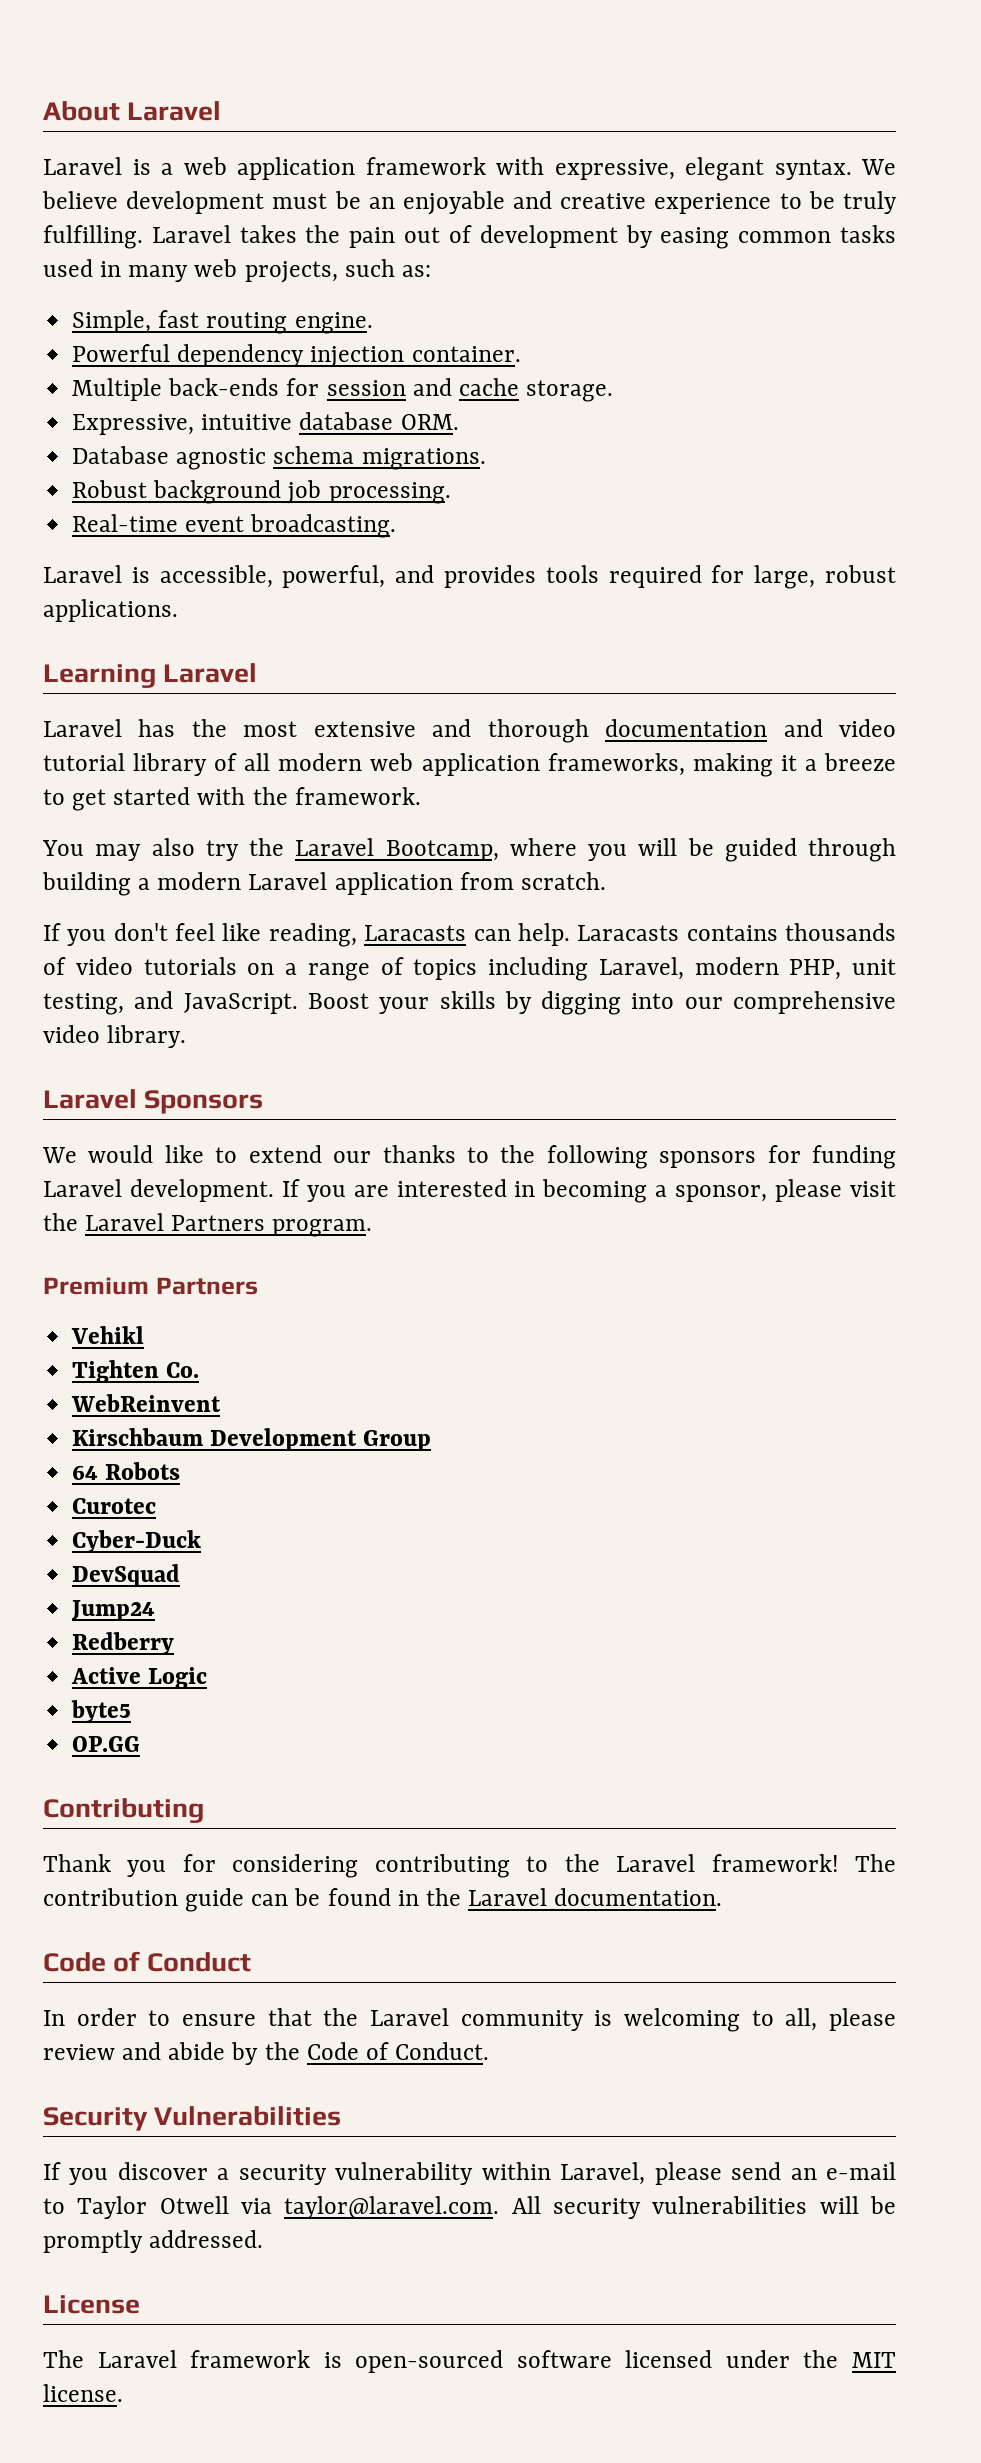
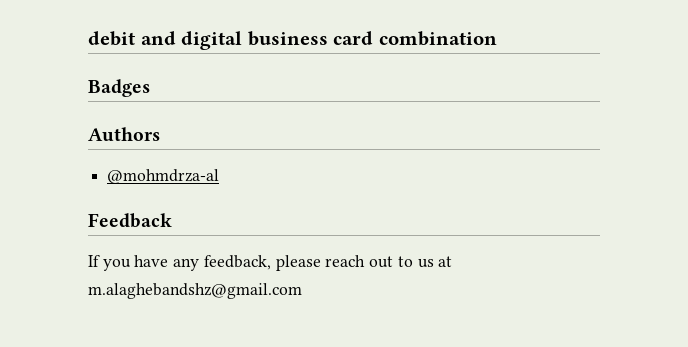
[43,101,222,121] [43,157,896,181] [42,191,897,215] [43,225,897,249] [43,259,431,283] [72,310,373,334] [72,344,521,368] [72,378,614,402] [72,412,459,435] [72,446,486,470] [72,480,451,504] [72,514,397,538] [43,565,896,589] [43,599,178,622] [43,663,258,688] [43,719,897,743] [43,753,896,777] [43,787,421,811] [42,838,896,862] [42,872,606,896] [43,923,897,947] [43,957,896,981] [43,991,896,1015] [43,1025,187,1048] [43,1089,264,1114] [42,1145,896,1169] [43,1179,896,1203] [43,1213,373,1237] [43,1277,258,1295] [71,1326,145,1344] [72,1360,200,1383] [71,1394,222,1412] [72,1428,432,1451] [72,1462,181,1480] [72,1498,157,1514] [72,1530,202,1553] [72,1564,181,1587] [71,1600,156,1621] [72,1632,175,1655] [71,1667,208,1689] [71,1700,132,1723] [72,1736,141,1752] [43,1798,204,1823] [43,1854,897,1878] [43,1888,723,1912] [43,1951,251,1972] [43,2008,896,2032] [43,2042,490,2065] [43,2106,342,2131] [43,2162,897,2185] [43,2196,897,2219] [43,2230,264,2253] [43,2295,140,2314] [43,2350,896,2373] [43,2384,123,2402] About Laravel // Laravel is a web application framework with expressive, elegant syntax. We believe development must be an enjoyable and creative experience to be truly fulfilling. Laravel takes the pain out of development by easing common tasks used in many web projects, such as: // Simple, fast routing engine. // Powerful dependency injection container. // Multiple back-ends for session and cache storage. // Expressive, intuitive database ORM. // Database agnostic schema migrations. // Robust background job processing. // Real-time event broadcasting. // Laravel is accessible, powerful, and provides tools required for large, robust applications. // Learning Laravel // Laravel has the most extensive and thorough documentation and video tutorial library of all modern web application frameworks, making it a breeze to get started with the framework. // You may also try the Laravel Bootcamp, where you will be guided through building a modern Laravel application from scratch. // If you don't feel like reading, Laracasts can help. Laracasts contains thousands of video tutorials on a range of topics including Laravel, modern PHP, unit testing, and JavaScript. Boost your skills by digging into our comprehensive video library. // Laravel Sponsors // We would like to extend our thanks to the following sponsors for funding Laravel development. If you are interested in becoming a sponsor, please visit the Laravel Partners program. // Premium Partners // Vehikl // Tighten Co. // WebReinvent // Kirschbaum Development Group // 64 Robots // Curotec // Cyber-Duck // DevSquad // Jump24 // Redberry // Active Logic // byte5 // OP.GG // Contributing // Thank you for considering contributing to the Laravel framework! The contribution guide can be found in the Laravel documentation. // Code of Conduct // In order to ensure that the Laravel community is welcoming to all, please review and abide by the Code of Conduct. // Security Vulnerabilities // If you discover a security vulnerability within Laravel, please send an e-mail to Taylor Otwell via taylor@laravel.com. All security vulnerabilities will be promptly addressed. // License // The Laravel framework is open-sourced software licensed under the MIT license. -> [88,31,497,50] [88,79,150,97] [88,127,160,142] [107,169,220,184] [88,213,172,228] [88,255,453,271] [88,283,302,299] debit and digital business card combination // Badges // Authors // @mohmdrza-al // Feedback // If you have any feedback, please reach out to us at m.alaghebandshz@gmail.com

